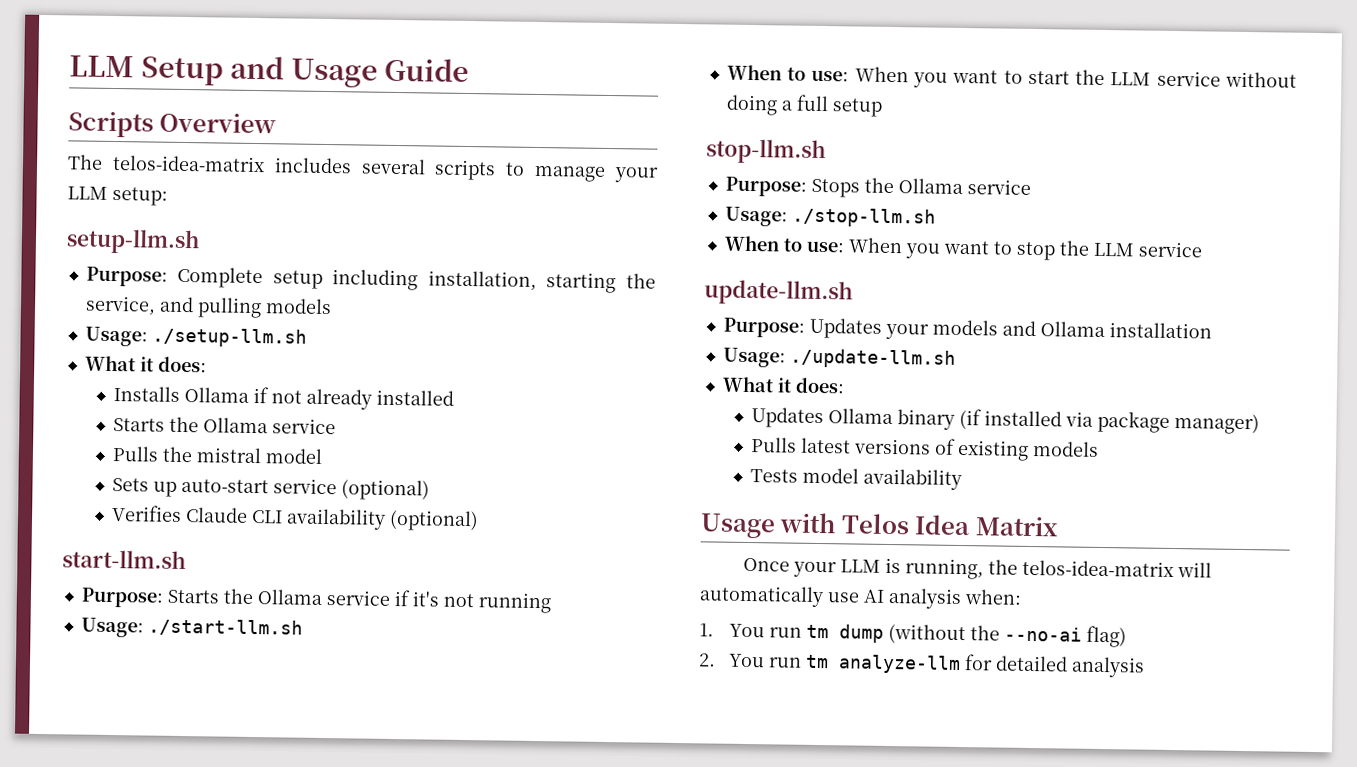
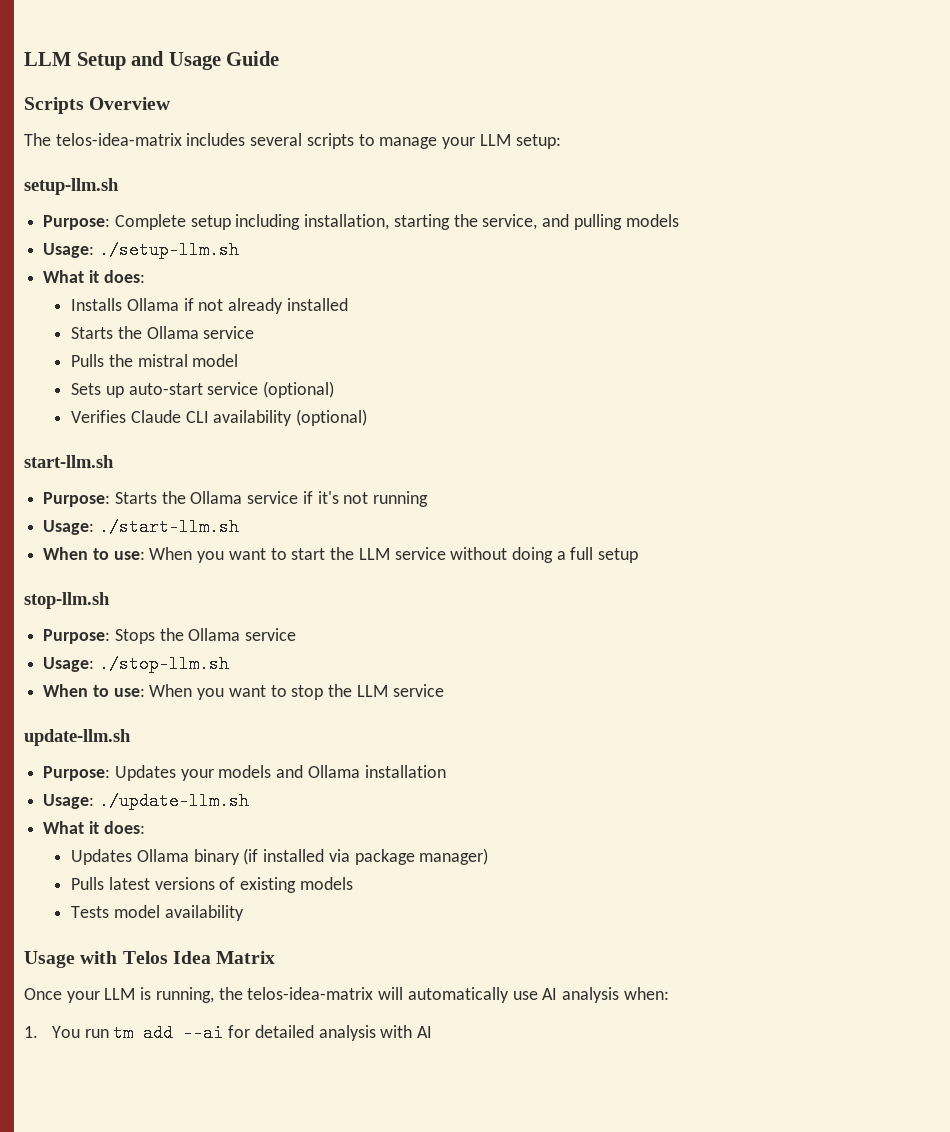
[838,623,1127,648] [699,653,961,675] dump (without the --no-ai flag) // 2. You run tm analyze-llm -> [143,1024,224,1042] add --ai
(1145, 667) none -> [380,1025,433,1038] with AI

